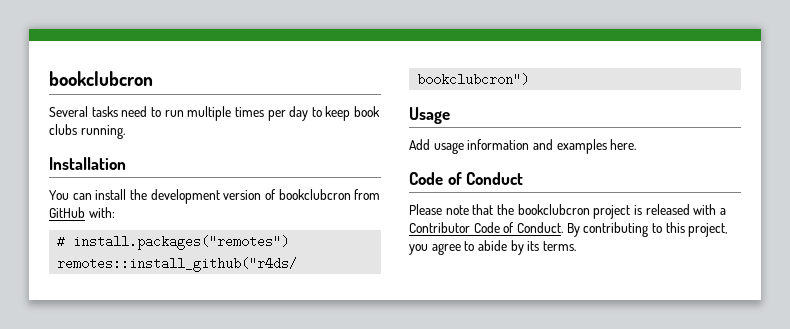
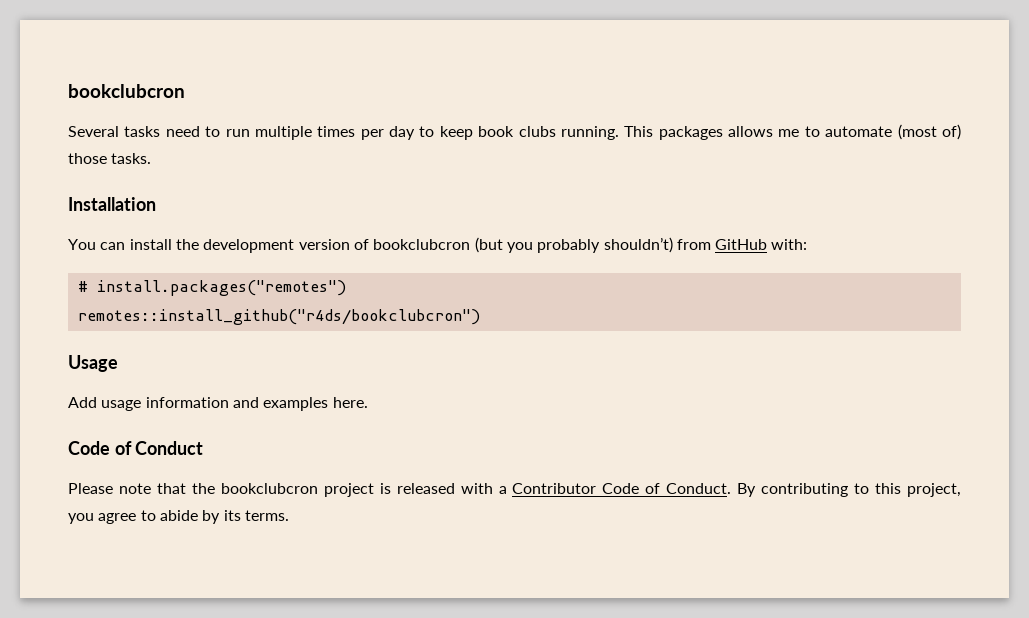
(125, 132) none -> [624,124,962,140] [68,153,152,164] This packages allows me to automate (most of) those tasks.
(351, 194) none -> [474,237,673,253] (but you probably shouldn’t)

